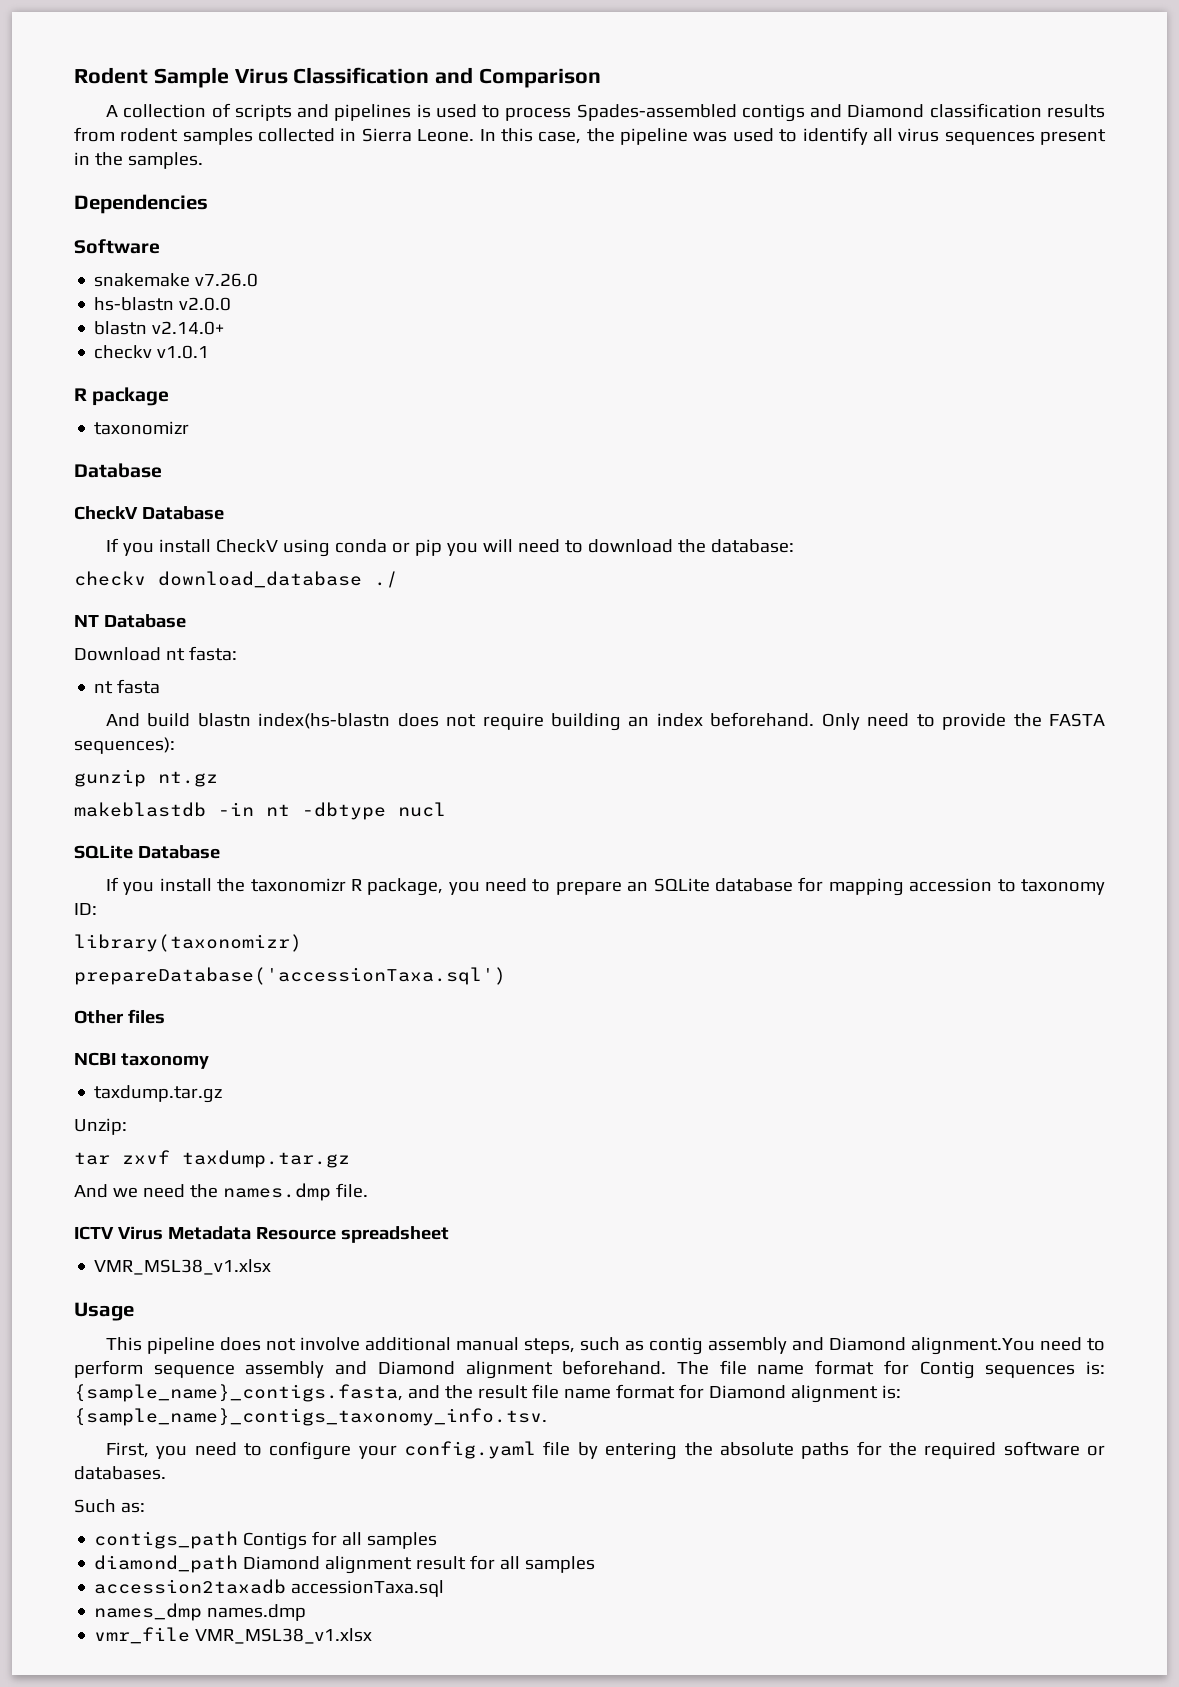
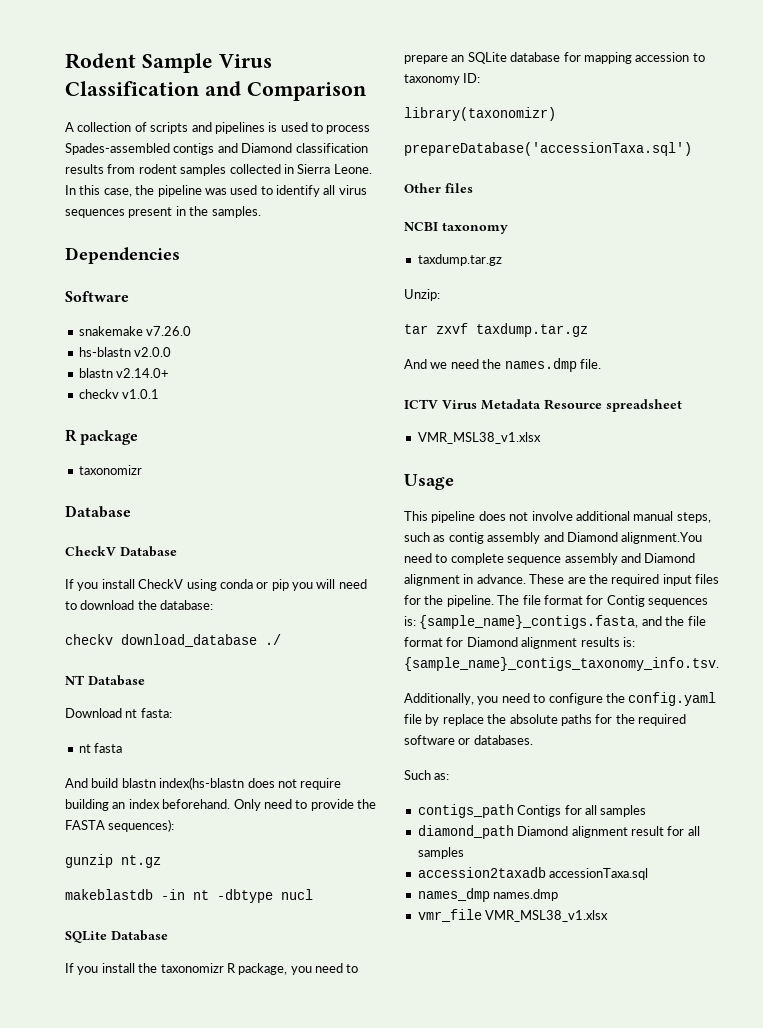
[74,1360,143,1378] perform -> [450,553,504,565] complete
[562,1360,667,1375] beforehand. -> [463,574,719,586] [404,595,494,607] in advance. These are the required input files for the pipeline.
[757,1364,805,1375] name -> (541, 600) none
[477,1384,611,1399] result file name -> [687,616,706,626] file
(878, 1394) none -> [580,637,620,647] results
[105,1442,149,1458] First, -> [404,693,474,705] Additionally,
[358,1445,397,1459] your -> [605,693,625,703] the
[605,1442,678,1460] entering -> [442,714,484,726] replace

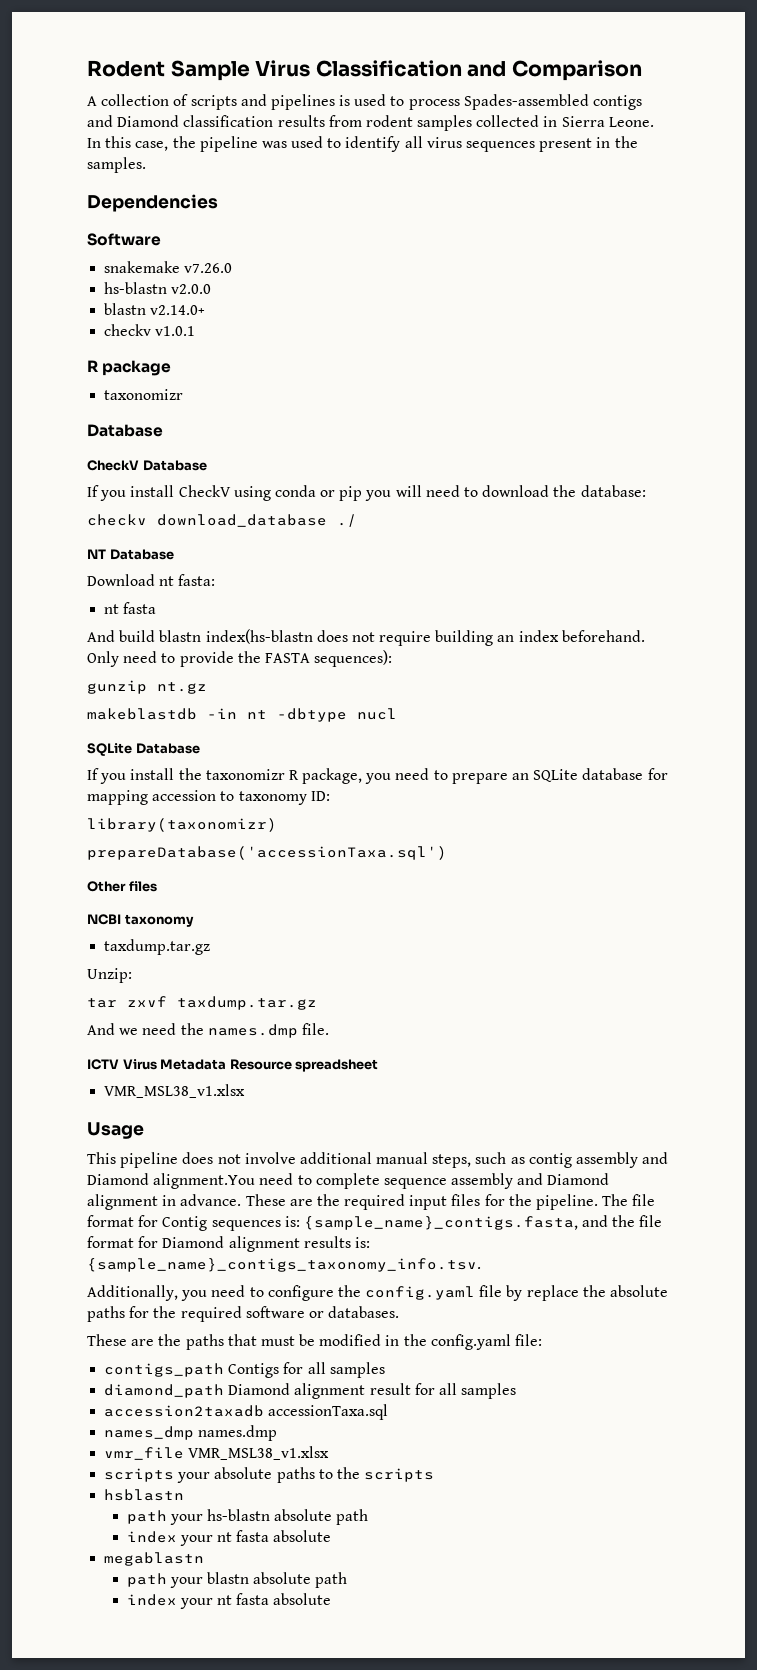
[404,770,450,780] Such as: -> [87,1334,543,1350] These are the paths that must be modified in the config.yaml file:
(609, 916) none -> [104,1467,435,1483] [104,1489,185,1501] [126,1509,369,1525] [126,1530,332,1546] [104,1552,205,1566] [126,1572,348,1588] [126,1593,332,1609] // scripts your absolute paths to the scripts // hsblastn // path your hs-blastn absolute path // index your nt fasta absolute // megablastn // path your blastn absolute path // index your nt fasta absolute

